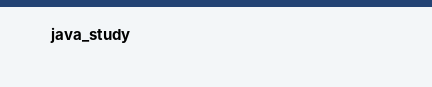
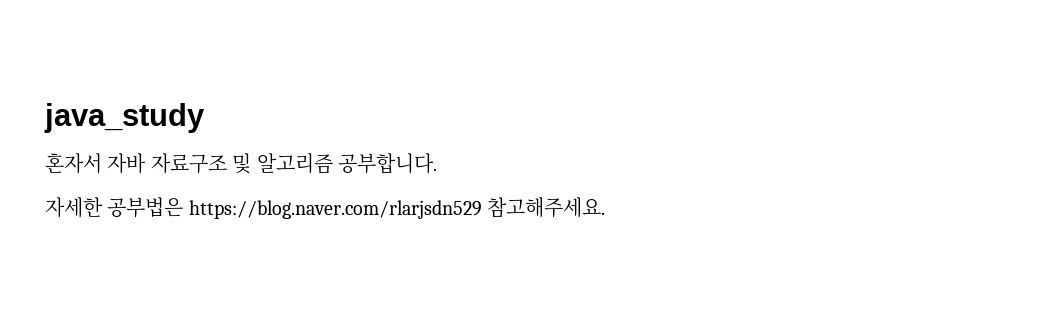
(130, 35) none -> [45,153,437,174] [45,197,606,219] // 혼자서 자바 자료구조 및 알고리즘 공부합니다. // 자세한 공부법은 https://blog.naver.com/rlarjsdn529 참고해주세요.

